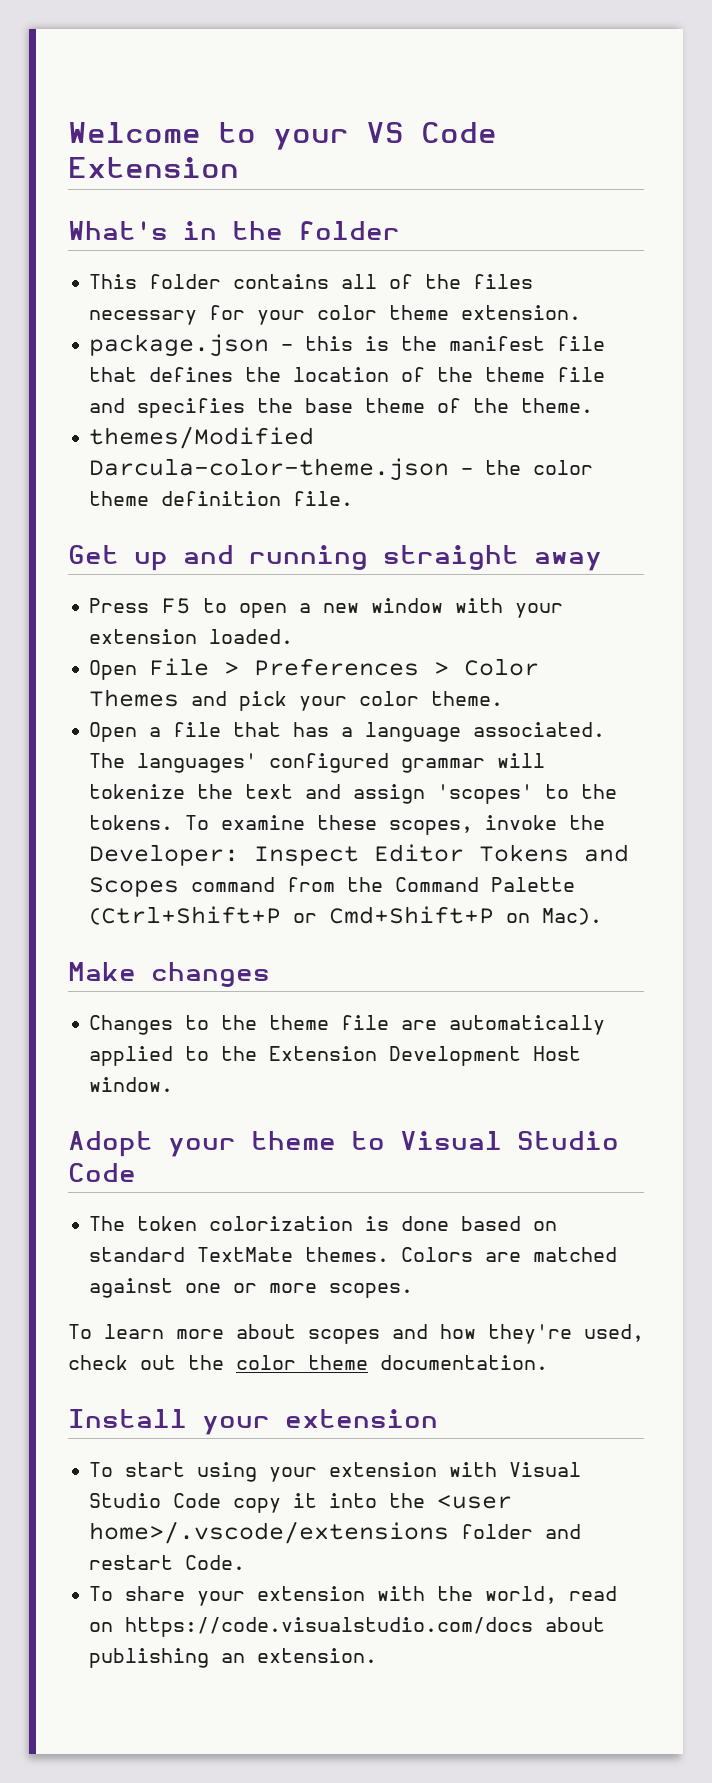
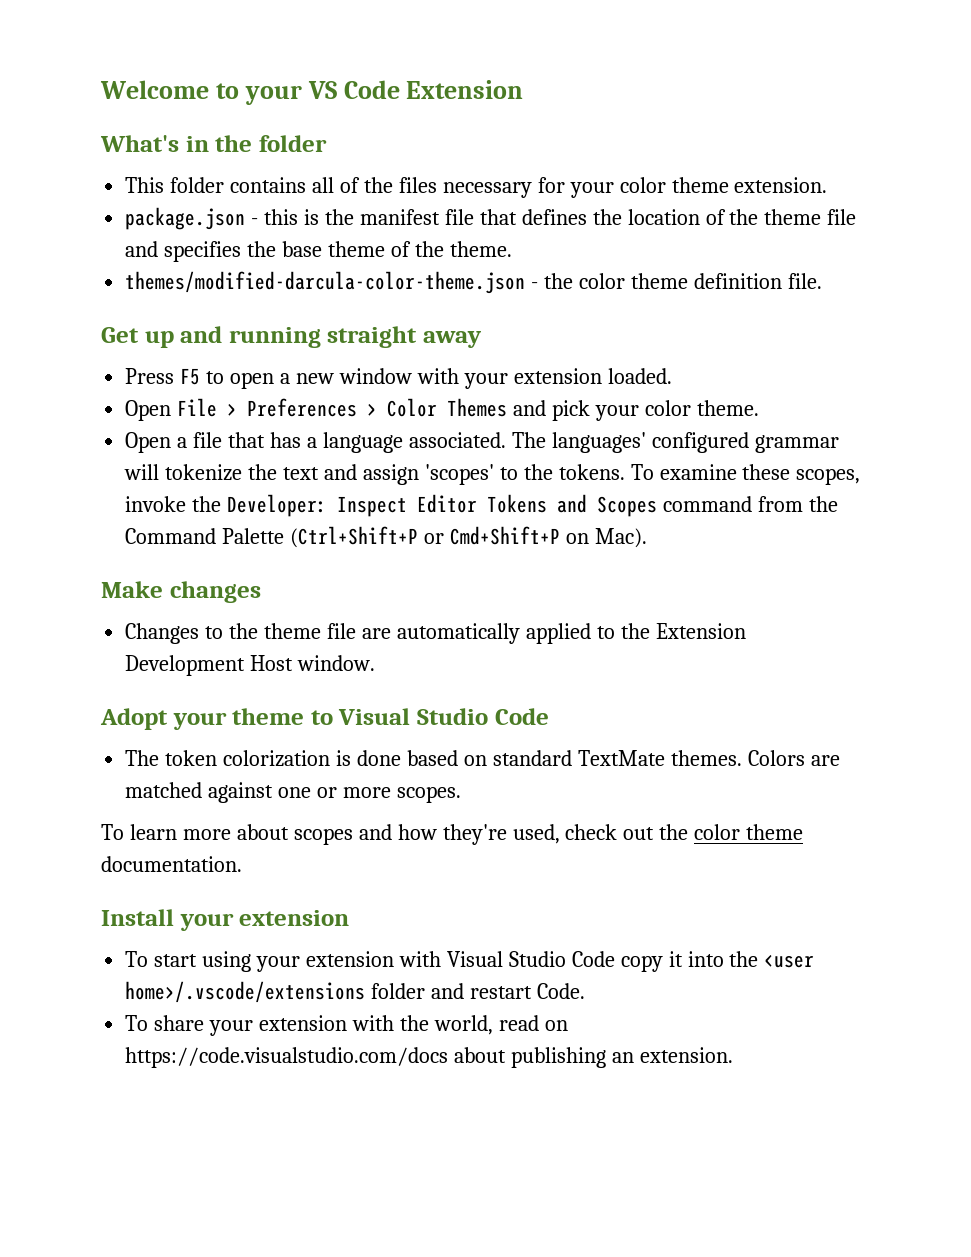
[89,426,315,449] [89,458,450,481] themes/Modified Darcula-color-theme.json -> [125,271,526,294] themes/modified-darcula-color-theme.json

